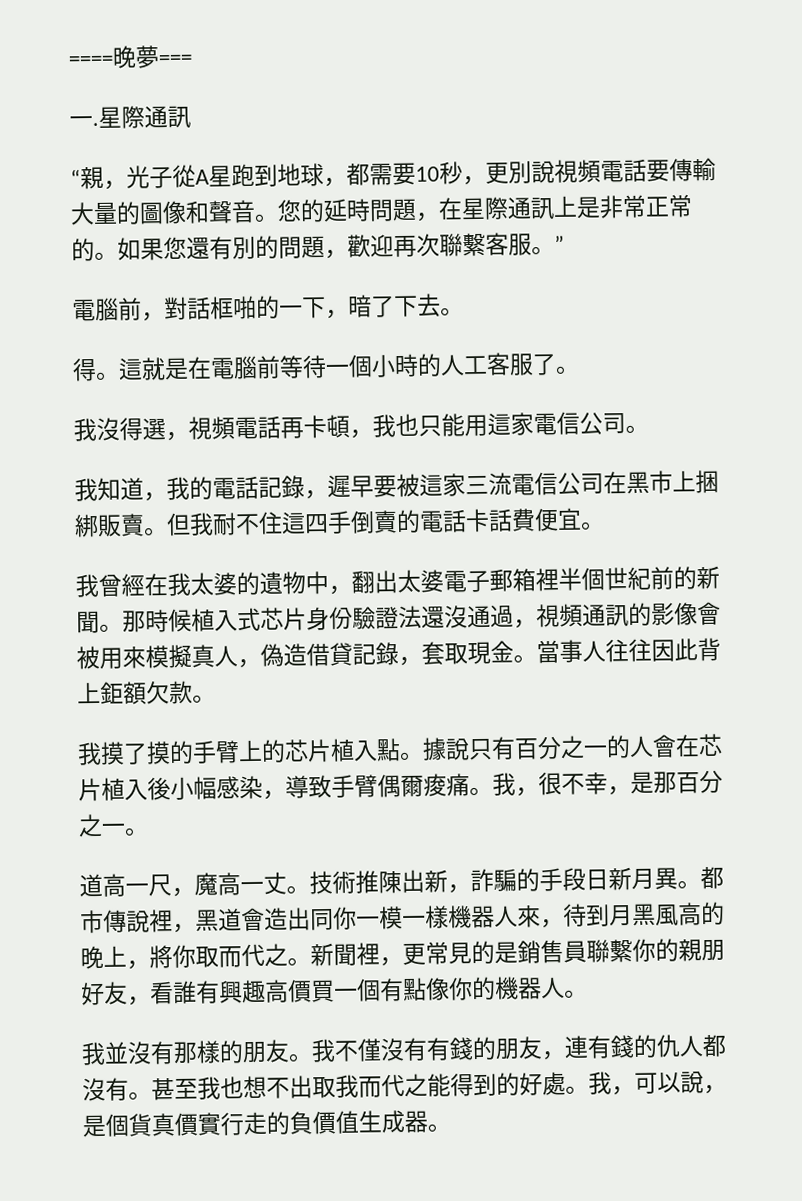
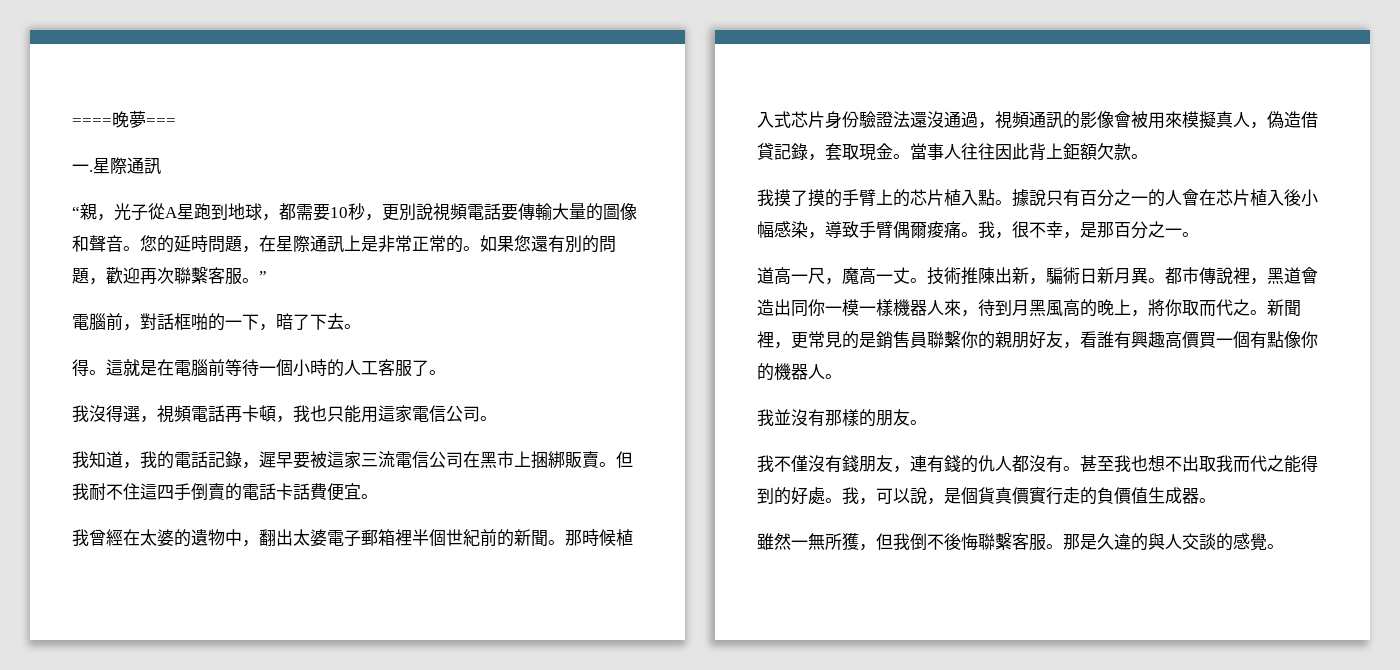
[167,572,191,597] 我 -> (140, 537) none
[470,867,586,893] 詐騙的手段 -> [1046,267,1080,284] 騙術
(313, 1057) none -> (927, 422) //
[426,1036,497,1061] 有錢的 -> [842,455,859,472] 錢
(451, 1127) none -> [757,533,1284,551] // 雖然一無所獲，但我倒不後悔聯繫客服。那是久違的與人交談的感覺。

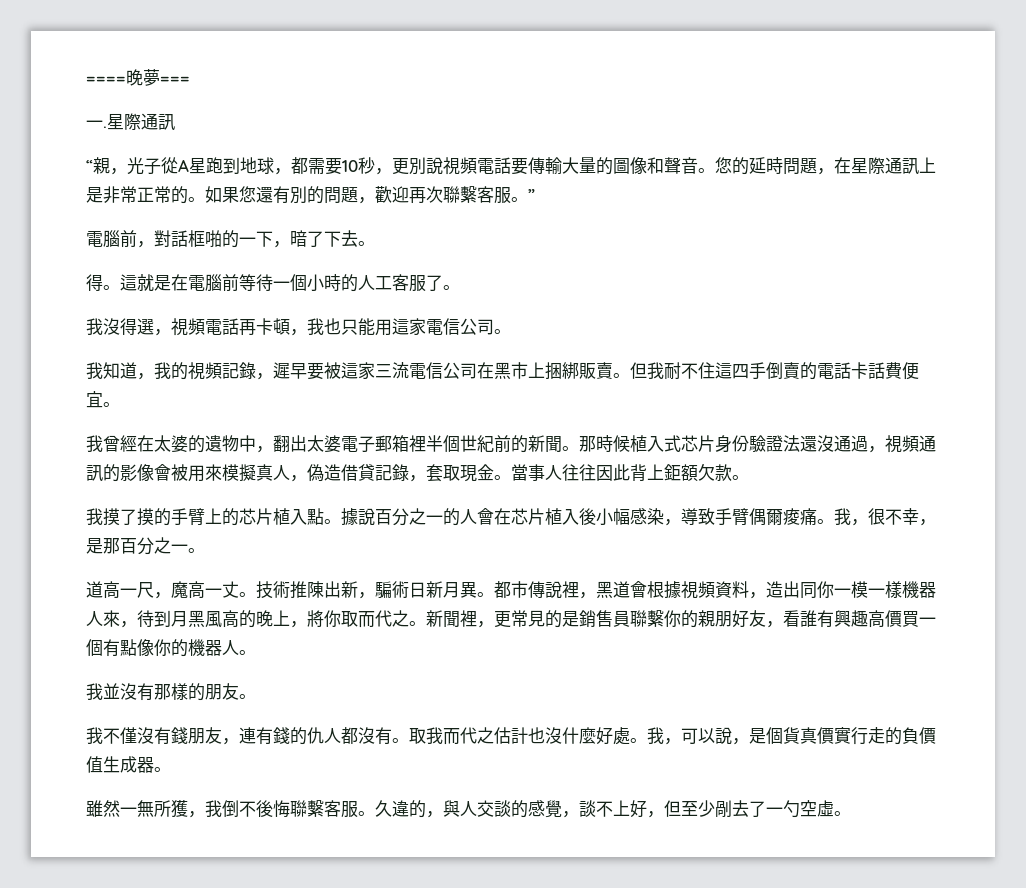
[174,451,208,468] 電話 -> [188,362,222,380] 視頻
[1046,189,1080,207] 只有 -> (375, 516) none
(1318, 275) none -> [647,581,766,599] 根據視頻資料，
[1080,455,1318,473] [757,487,791,505] 甚至我也想不出取我而代之能得到的 -> [409,727,596,745] 取我而代之估計也沒什麼
[876,533,893,550] 但 -> (205, 814) none
[1063,533,1148,551] 那是久違的 -> [375,800,443,818] 久違的，
(1267, 542) none -> [562,800,834,818] ，談不上好，但至少剮去了一勺空虛

